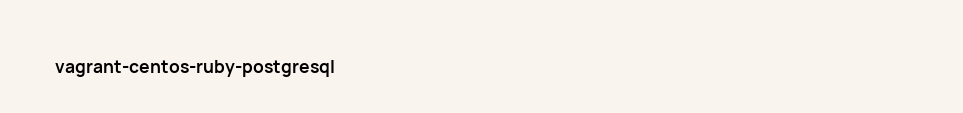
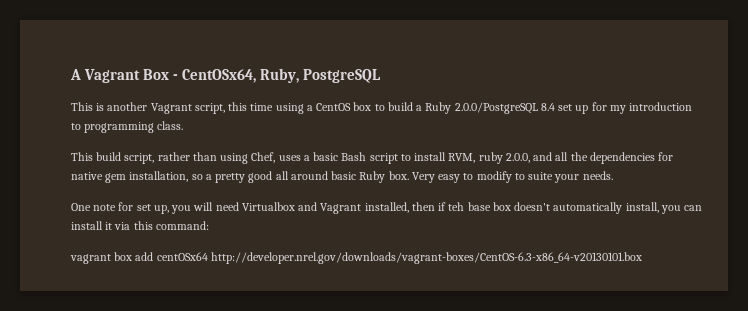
[55,60,335,77] vagrant-centos-ruby-postgresql -> [70,68,382,83] [71,102,693,114] [71,121,184,133] [71,152,674,164] [71,171,613,183] [71,202,703,214] [71,221,209,230] [70,252,642,264] A Vagrant Box - CentOSx64, Ruby, PostgreSQL // This is another Vagrant script, this time using a CentOS box to build a Ruby 2.0.0/PostgreSQL 8.4 set up for my introduction to programming class. // This build script, rather than using Chef, uses a basic Bash script to install RVM, ruby 2.0.0, and all the dependencies for native gem installation, so a pretty good all around basic Ruby box. Very easy to modify to suite your needs. // One note for set up, you will need Virtualbox and Vagrant installed, then if teh base box doesn't automatically install, you can install it via this command: // vagrant box add centOSx64 http://developer.nrel.gov/downloads/vagrant-boxes/CentOS-6.3-x86_64-v20130101.box

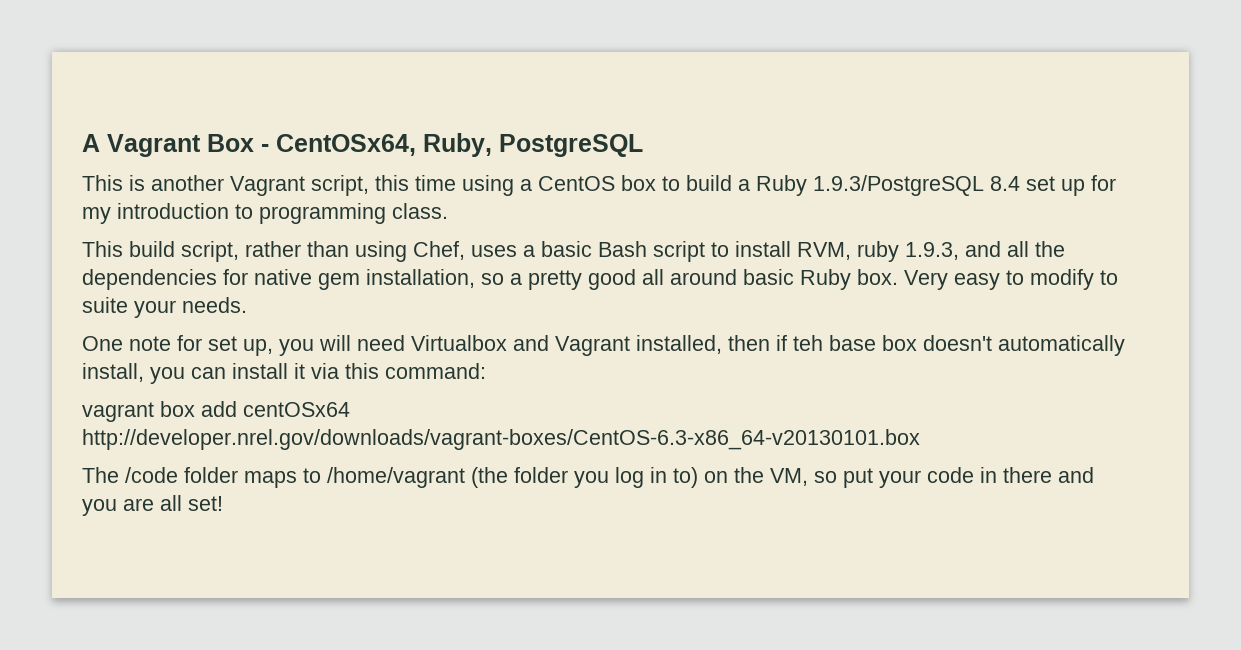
[454,102,538,114] 2.0.0/PostgreSQL -> [813,175,984,196] 1.9.3/PostgreSQL
[505,153,530,163] 2.0.0, -> [905,242,959,260] 1.9.3,
(642, 258) none -> [82,467,1094,488] [82,495,223,516] // The /code folder maps to /home/vagrant (the folder you log in to) on the VM, so put your code in there and you are all set!

